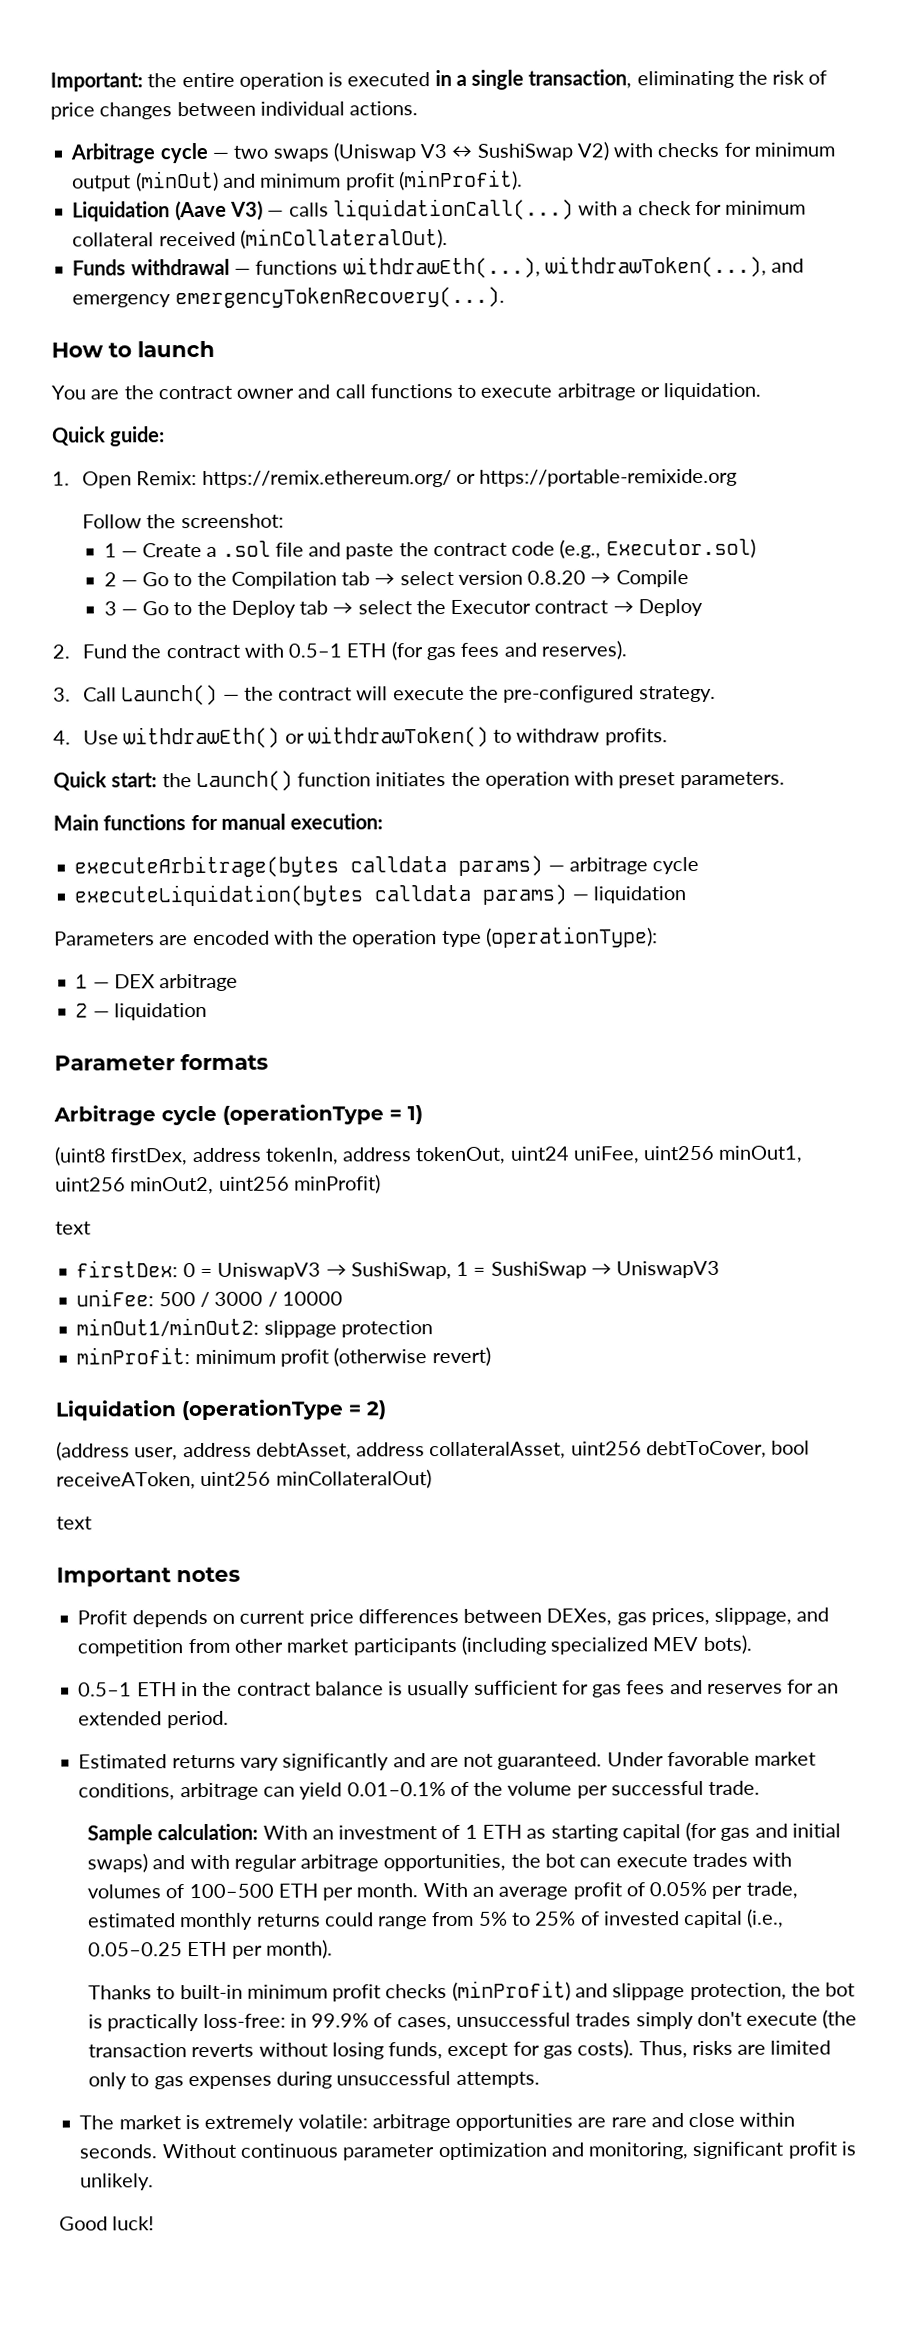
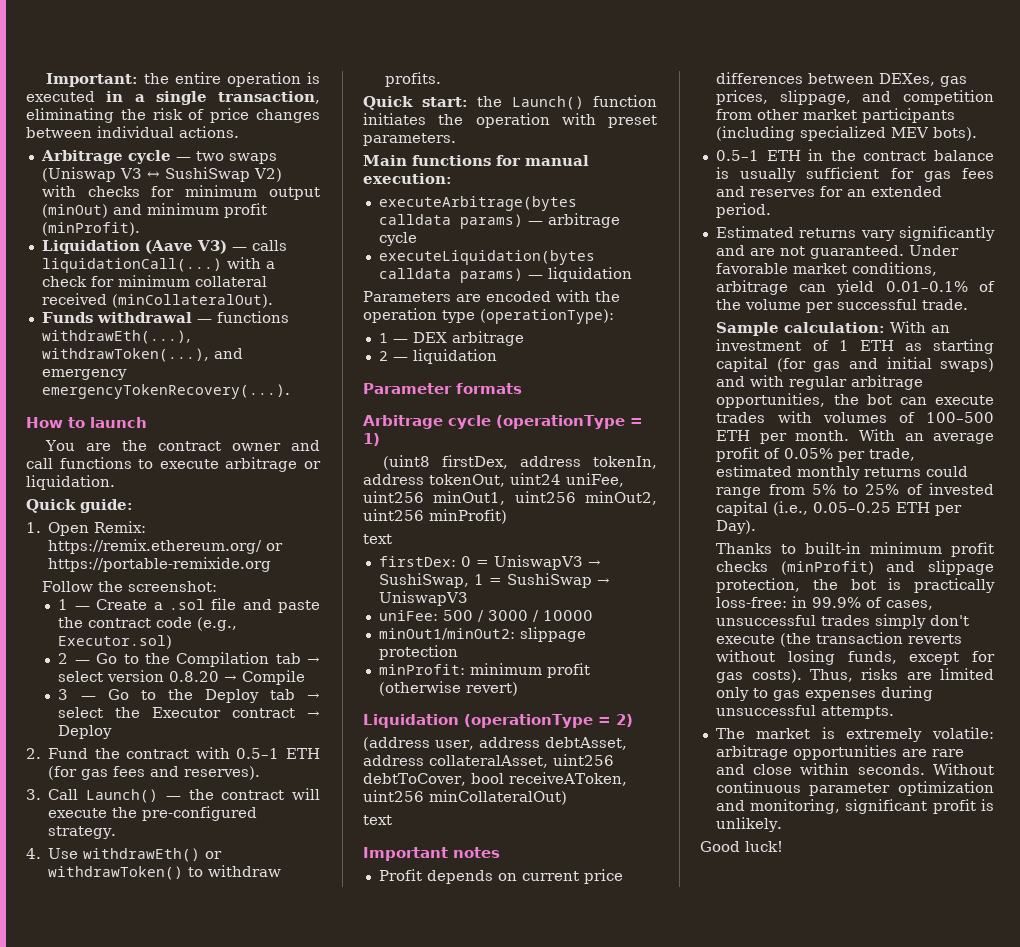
[265,1939,333,1959] month). -> [716,520,757,534] Day).

